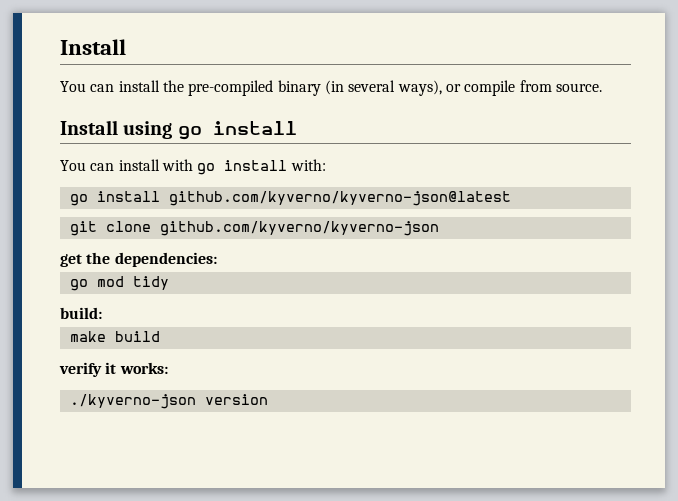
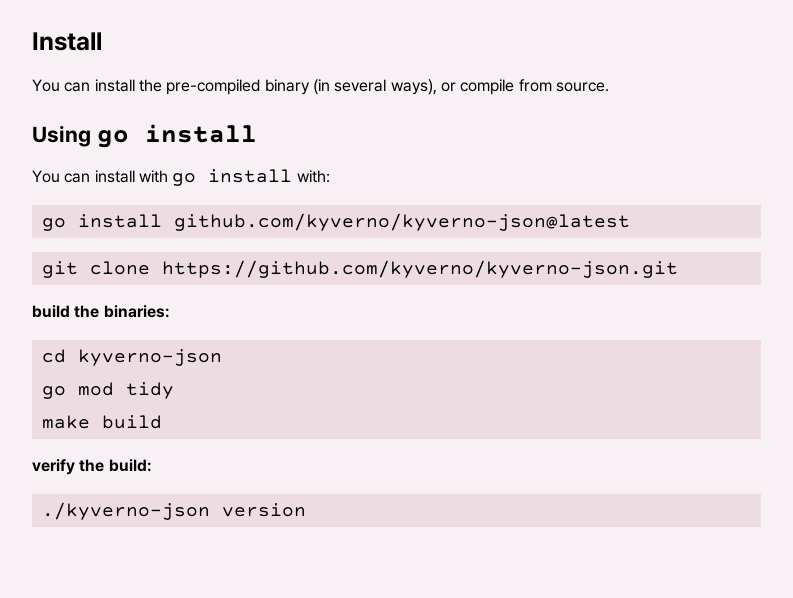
[60,120,173,139] Install using -> [32,125,91,147] Using
[159,221,439,236] [60,252,217,267] github.com/kyverno/kyverno-json // get the dependencies: -> [161,260,678,278] [32,305,170,318] [41,349,222,366] https://github.com/kyverno/kyverno-json.git // build the binaries: // cd kyverno-json
[60,307,102,319] // build: -> (174, 390) none
[105,362,168,374] it works: -> [79,459,152,472] the build:

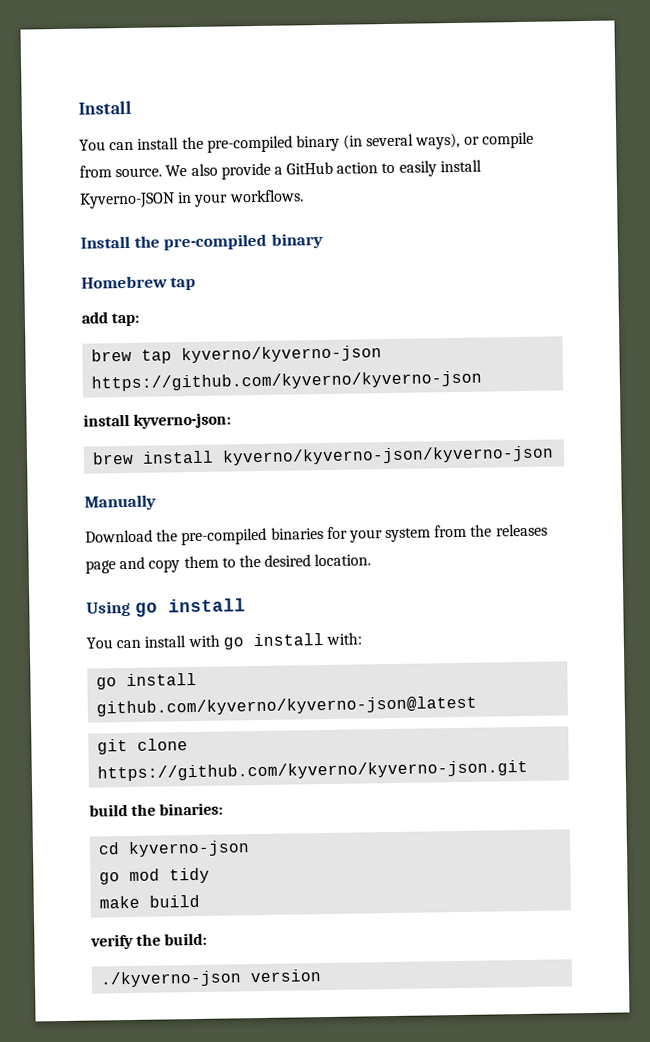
(609, 87) none -> [165,159,482,180] [80,189,304,209] [80,233,323,251] [81,275,197,291] [81,311,141,327] [91,345,383,364] [91,370,483,392] [83,412,232,429] [92,445,555,466] [84,494,156,511] [85,523,548,546] [85,553,372,574] We also provide a GitHub action to easily install Kyverno-JSON in your workflows. // Install the pre-compiled binary // Homebrew tap // add tap: // brew tap kyverno/kyverno-json https://github.com/kyverno/kyverno-json // install kyverno-json: // brew install kyverno/kyverno-json/kyverno-json // Manually // Download the pre-compiled binaries for your system from the releases page and copy them to the desired location.

